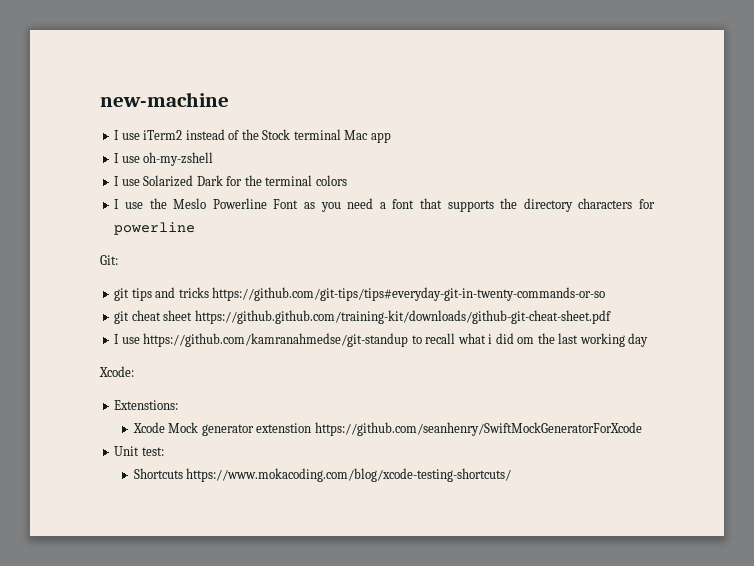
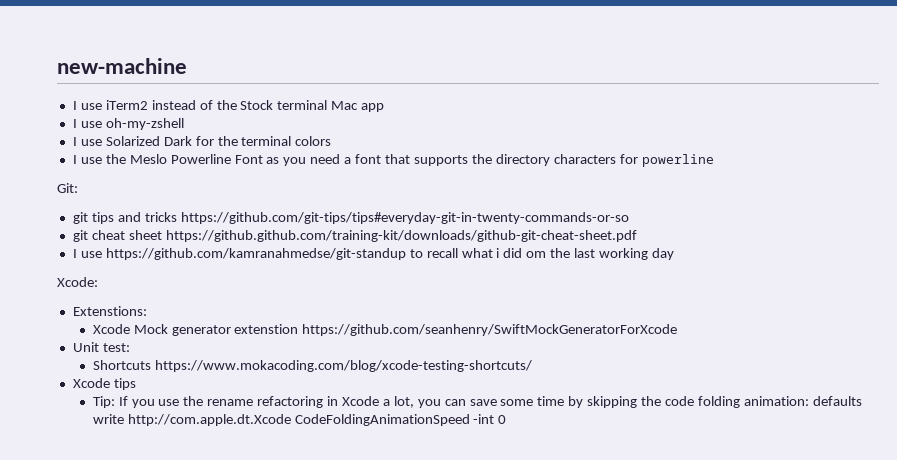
(512, 475) none -> [72,378,136,390] [92,396,862,408] [92,414,507,426] // Xcode tips // Tip: If you use the rename refactoring in Xcode a lot, you can save some time by skipping the code folding animation: defaults write http://com.apple.dt.Xcode CodeFoldingAnimationSpeed -int 0

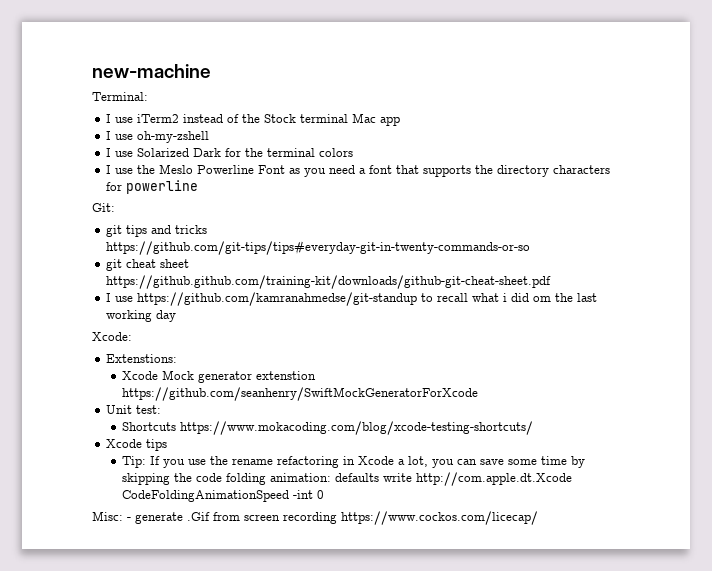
(187, 66) none -> [92,92,148,101] // Terminal:
(507, 419) none -> [92,511,538,525] // Misc: - generate .Gif from screen recording https://www.cockos.com/licecap/

